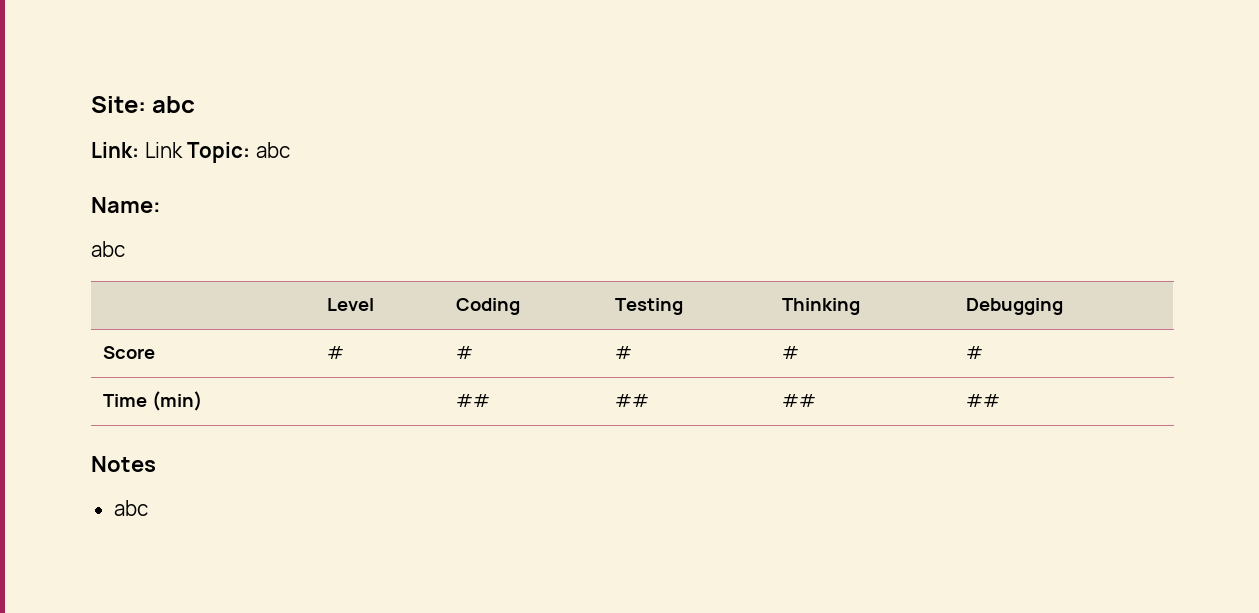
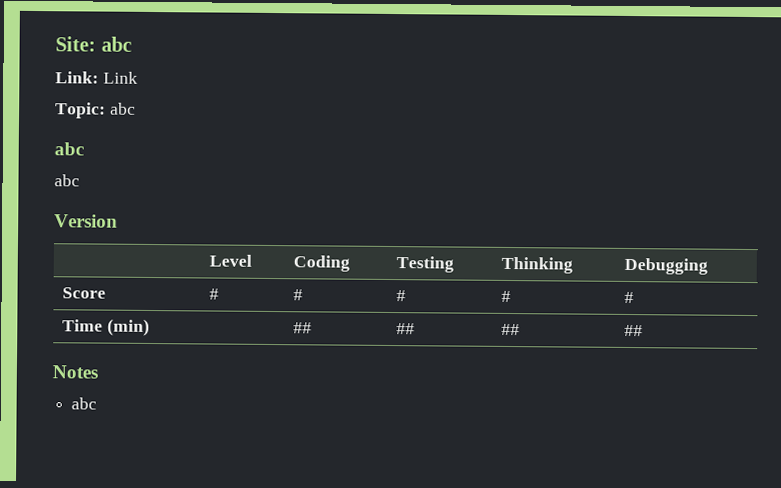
(183, 150) none -> (138, 77) //
[91,197,161,213] [91,241,125,257] Name: // abc -> [54,142,84,156] [54,174,80,187] [54,214,118,228] abc // abc // Version

